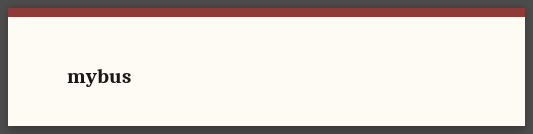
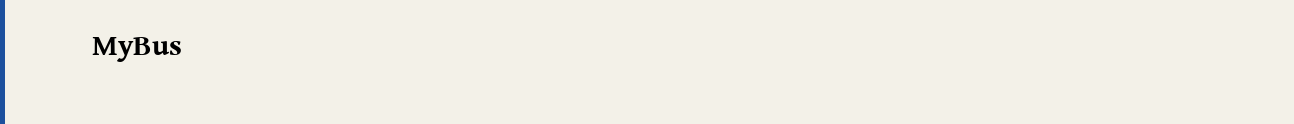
[67,68,131,87] mybus -> [92,37,182,62] MyBus

